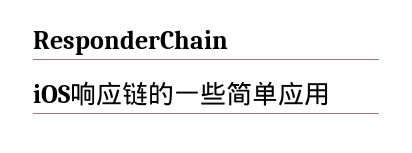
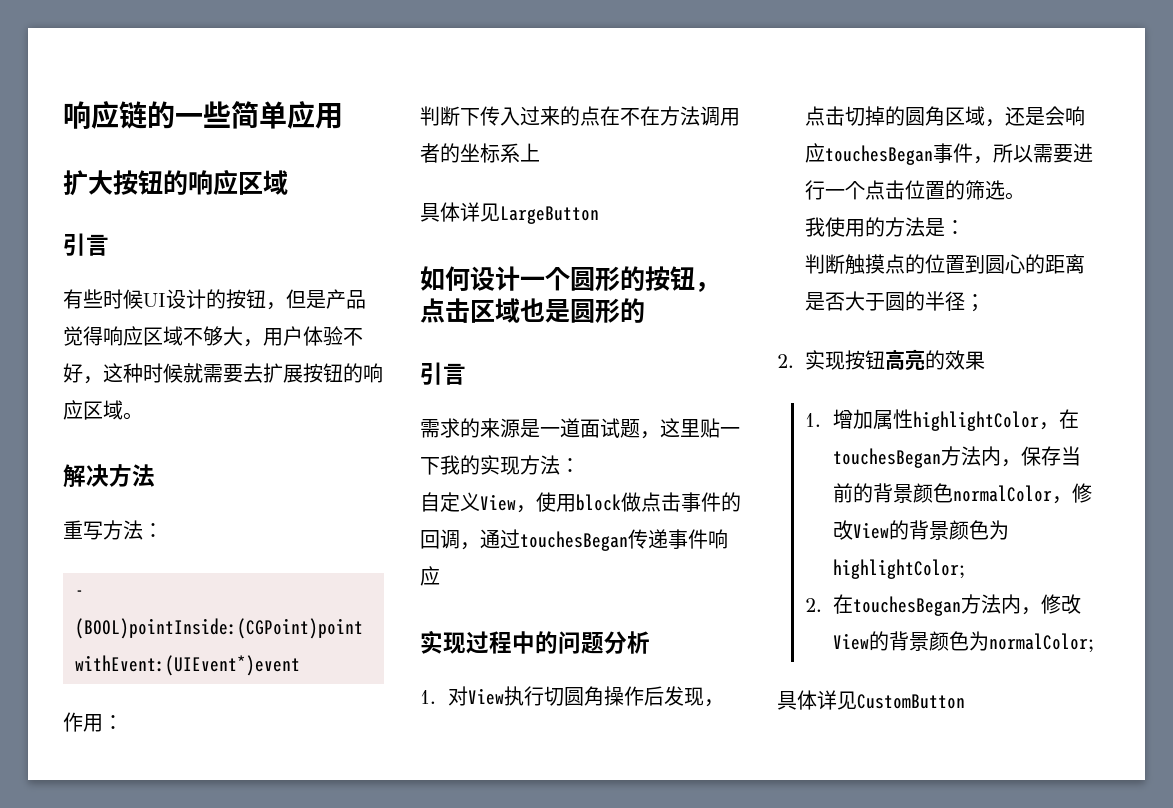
[33,30,228,55] [33,84,70,103] ResponderChain // iOS -> (63, 115) none
(330, 94) none -> [63,169,288,196] [63,233,109,256] [63,289,366,310] [63,326,363,347] [63,363,383,384] [63,400,143,420] [63,464,155,488] [63,520,163,540] [75,590,84,597] [75,618,363,639] [75,655,300,676] [63,712,123,732] [420,106,740,126] [420,143,540,163] [420,202,599,224] [420,266,720,292] [420,298,645,323] [420,362,466,385] [420,418,740,439] [420,455,580,475] [420,492,741,513] [420,529,728,551] [420,566,440,586] [420,630,650,654] [420,686,725,707] [805,106,1086,127] [805,143,1094,165] [805,180,1026,200] [805,217,966,237] [805,254,1086,275] [805,291,986,312] [777,349,986,371] [805,409,1080,431] [833,446,1082,468] [833,483,1093,504] [833,520,1010,540] [833,559,966,579] [805,594,1082,616] [833,631,1095,652] [777,690,965,710] // 扩大按钮的响应区域 // 引言 // 有些时候UI设计的按钮，但是产品觉得响应区域不够大，用户体验不好，这种时候就需要去扩展按钮的响应区域。 // 解决方法 // 重写方法： // - (BOOL)pointInside:(CGPoint)point withEvent:(UIEvent*)event // 作用： // 判断下传入过来的点在不在方法调用者的坐标系上 // 具体详见LargeButton // 如何设计一个圆形的按钮，点击区域也是圆形的 // 引言 // 需求的来源是一道面试题，这里贴一下我的实现方法： // 自定义View，使用block做点击事件的回调，通过touchesBegan传递事件响应 // 实现过程中的问题分析 // 1.对View执行切圆角操作后发现，点击切掉的圆角区域，还是会响应touchesBegan事件，所以需要进行一个点击位置的筛选。 // 我使用的方法是： // 判断触摸点的位置到圆心的距离是否大于圆的半径； // 2.实现按钮高亮的效果 // 1.增加属性highlightColor，在touchesBegan方法内，保存当前的背景颜色normalColor，修改View的背景颜色为highlightColor; // 2.在touchesBegan方法内，修改View的背景颜色为normalColor; // 具体详见CustomButton

